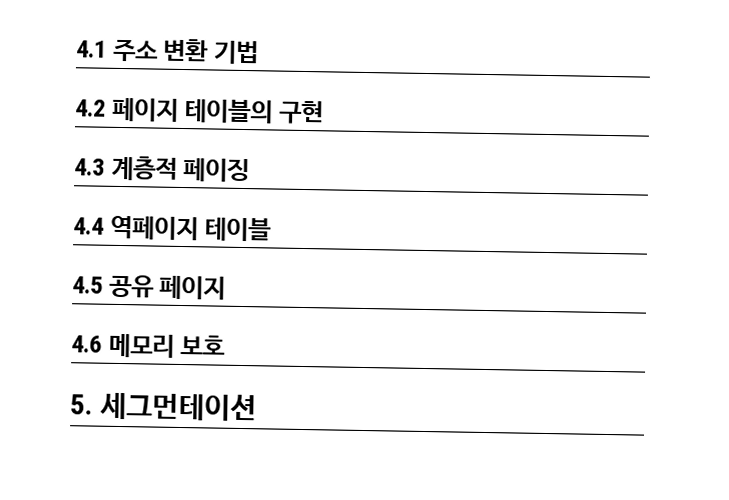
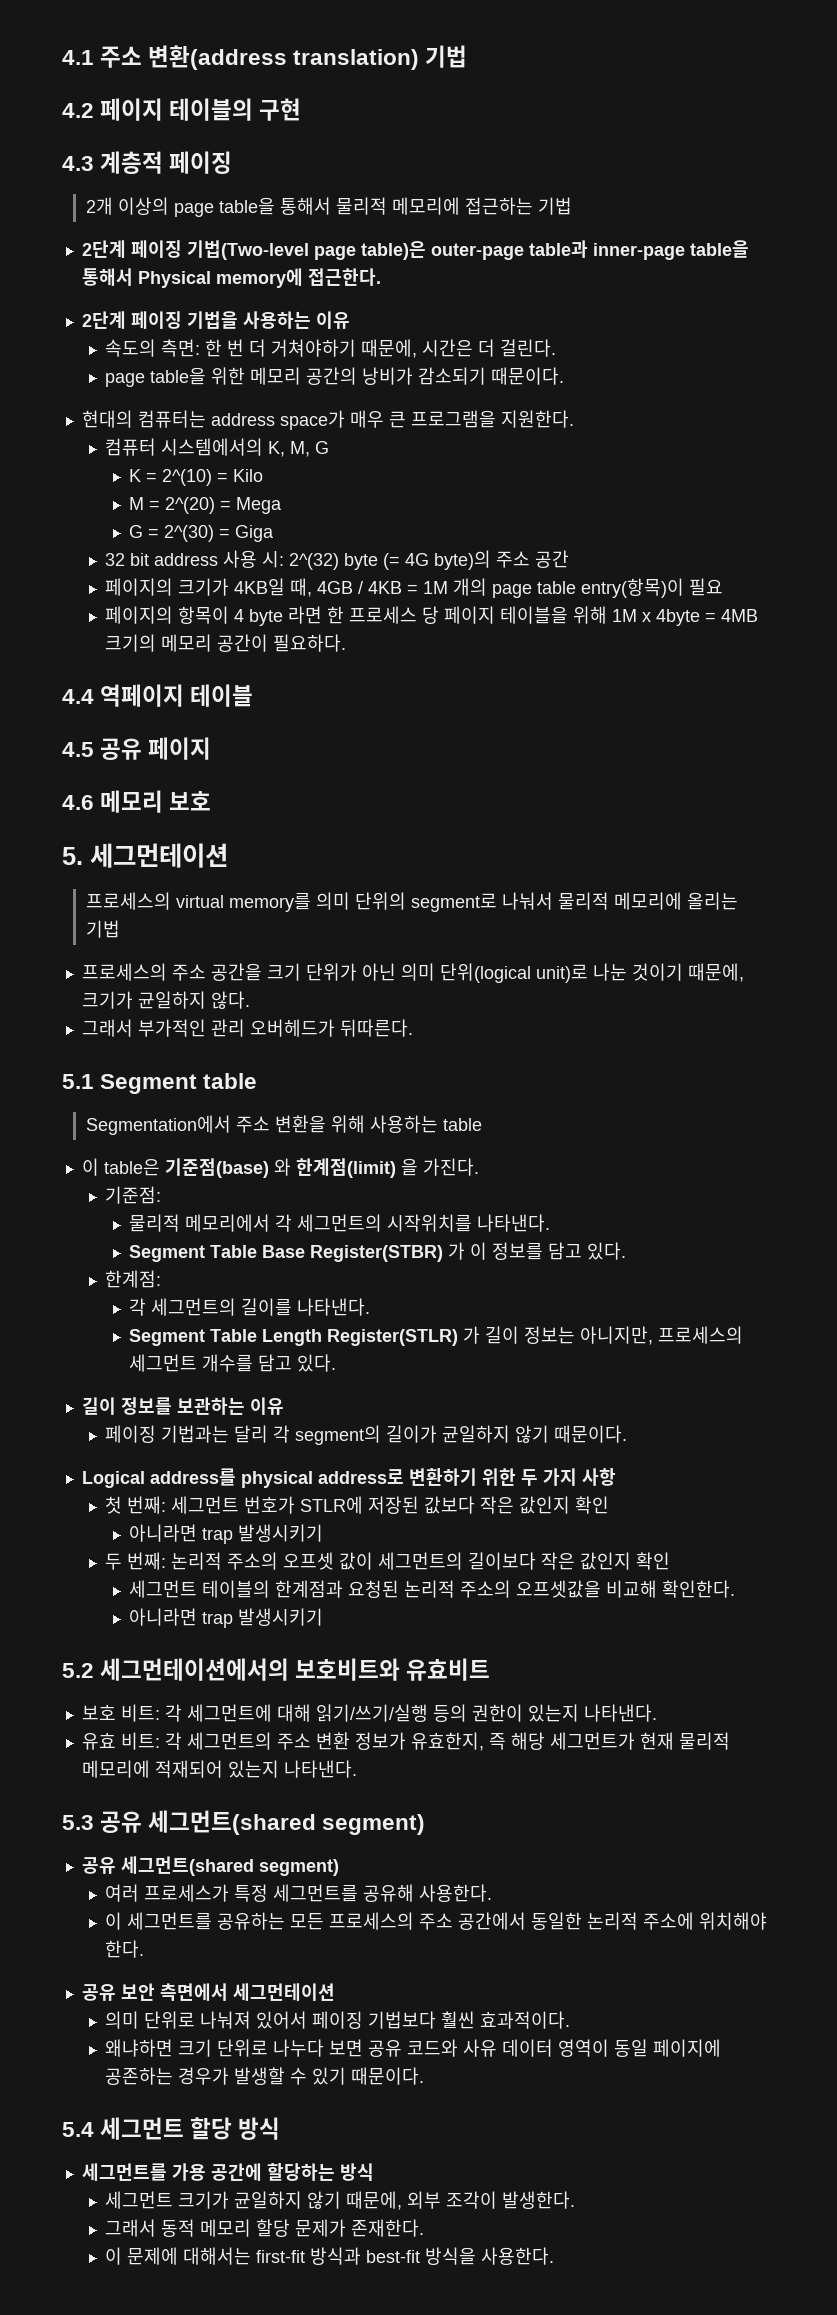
[163,38,210,62] 변환 -> [148,45,420,70] 변환(address translation)
(251, 170) none -> [85,197,572,217] [81,240,749,260] [81,268,381,288] [81,311,350,329] [105,339,557,358] [105,367,565,387] [81,410,574,430] [105,438,330,457] [129,469,264,486] [129,497,283,514] [129,525,275,542] [105,550,570,570] [105,578,724,598] [105,606,759,626] [105,634,347,652] // 2개 이상의 page table을 통해서 물리적 메모리에 접근하는 기법 // 2단계 페이징 기법(Two-level page table)은 outer-page table과 inner-page table을 통해서 Physical memory에 접근한다. // 2단계 페이징 기법을 사용하는 이유 // 속도의 측면: 한 번 더 거쳐야하기 때문에, 시간은 더 걸린다. // page table을 위한 메모리 공간의 낭비가 감소되기 때문이다. // 현대의 컴퓨터는 address space가 매우 큰 프로그램을 지원한다. // 컴퓨터 시스템에서의 K, M, G // K = 2^(10) = Kilo // M = 2^(20) = Mega // G = 2^(30) = Giga // 32 bit address 사용 시: 2^(32) byte (= 4G byte)의 주소 공간 // 페이지의 크기가 4KB일 때, 4GB / 4KB = 1M 개의 page table entry(항목)이 필요 // 페이지의 항목이 4 byte 라면 한 프로세스 당 페이지 테이블을 위해 1M x 4byte = 4MB 크기의 메모리 공간이 필요하다.
(257, 406) none -> [85,892,738,912] [85,920,120,938] [81,963,744,983] [81,991,250,1009] [81,1019,413,1037] [62,1073,258,1094] [85,1115,482,1135] [81,1158,479,1178] [105,1186,162,1204] [129,1214,551,1232] [129,1242,627,1262] [105,1270,162,1288] [129,1298,371,1316] [129,1326,744,1346] [129,1354,337,1372] [81,1397,284,1415] [105,1425,628,1445] [81,1468,616,1488] [105,1496,610,1514] [129,1524,324,1544] [105,1552,671,1570] [129,1580,736,1598] [129,1608,324,1628] [62,1658,491,1681] [81,1704,657,1722] [81,1732,730,1751] [81,1760,357,1778] [62,1810,426,1835] [81,1856,339,1876] [105,1884,493,1902] [105,1912,768,1930] [105,1940,145,1958] [81,1983,335,2001] [105,2011,571,2029] [105,2039,722,2057] [105,2067,425,2085] [62,2117,281,2140] [81,2163,374,2181] [105,2191,576,2210] [105,2219,425,2237] [105,2247,555,2265] // 프로세스의 virtual memory를 의미 단위의 segment로 나눠서 물리적 메모리에 올리는 기법 // 프로세스의 주소 공간을 크기 단위가 아닌 의미 단위(logical unit)로 나눈 것이기 때문에, 크기가 균일하지 않다. // 그래서 부가적인 관리 오버헤드가 뒤따른다. // 5.1 Segment table // Segmentation에서 주소 변환을 위해 사용하는 table // 이 table은 기준점(base) 와 한계점(limit) 을 가진다. // 기준점: // 물리적 메모리에서 각 세그먼트의 시작위치를 나타낸다. // Segment Table Base Register(STBR) 가 이 정보를 담고 있다. // 한계점: // 각 세그먼트의 길이를 나타낸다. // Segment Table Length Register(STLR) 가 길이 정보는 아니지만, 프로세스의 세그먼트 개수를 담고 있다. // 길이 정보를 보관하는 이유 // 페이징 기법과는 달리 각 segment의 길이가 균일하지 않기 때문이다. // Logical address를 physical address로 변환하기 위한 두 가지 사항 // 첫 번째: 세그먼트 번호가 STLR에 저장된 값보다 작은 값인지 확인 // 아니라면 trap 발생시키기 // 두 번째: 논리적 주소의 오프셋 값이 세그먼트의 길이보다 작은 값인지 확인 // 세그먼트 테이블의 한계점과 요청된 논리적 주소의 오프셋값을 비교해 확인한다. // 아니라면 trap 발생시키기 // 5.2 세그먼테이션에서의 보호비트와 유효비트 // 보호 비트: 각 세그먼트에 대해 읽기/쓰기/실행 등의 권한이 있는지 나타낸다. // 유효 비트: 각 세그먼트의 주소 변환 정보가 유효한지, 즉 해당 세그먼트가 현재 물리적 메모리에 적재되어 있는지 나타낸다. // 5.3 공유 세그먼트(shared segment) // 공유 세그먼트(shared segment) // 여러 프로세스가 특정 세그먼트를 공유해 사용한다. // 이 세그먼트를 공유하는 모든 프로세스의 주소 공간에서 동일한 논리적 주소에 위치해야 한다. // 공유 보안 측면에서 세그먼테이션 // 의미 단위로 나눠져 있어서 페이징 기법보다 훨씬 효과적이다. // 왜냐하면 크기 단위로 나누다 보면 공유 코드와 사유 데이터 영역이 동일 페이지에 공존하는 경우가 발생할 수 있기 때문이다. // 5.4 세그먼트 할당 방식 // 세그먼트를 가용 공간에 할당하는 방식 // 세그먼트 크기가 균일하지 않기 때문에, 외부 조각이 발생한다. // 그래서 동적 메모리 할당 문제가 존재한다. // 이 문제에 대해서는 first-fit 방식과 best-fit 방식을 사용한다.

